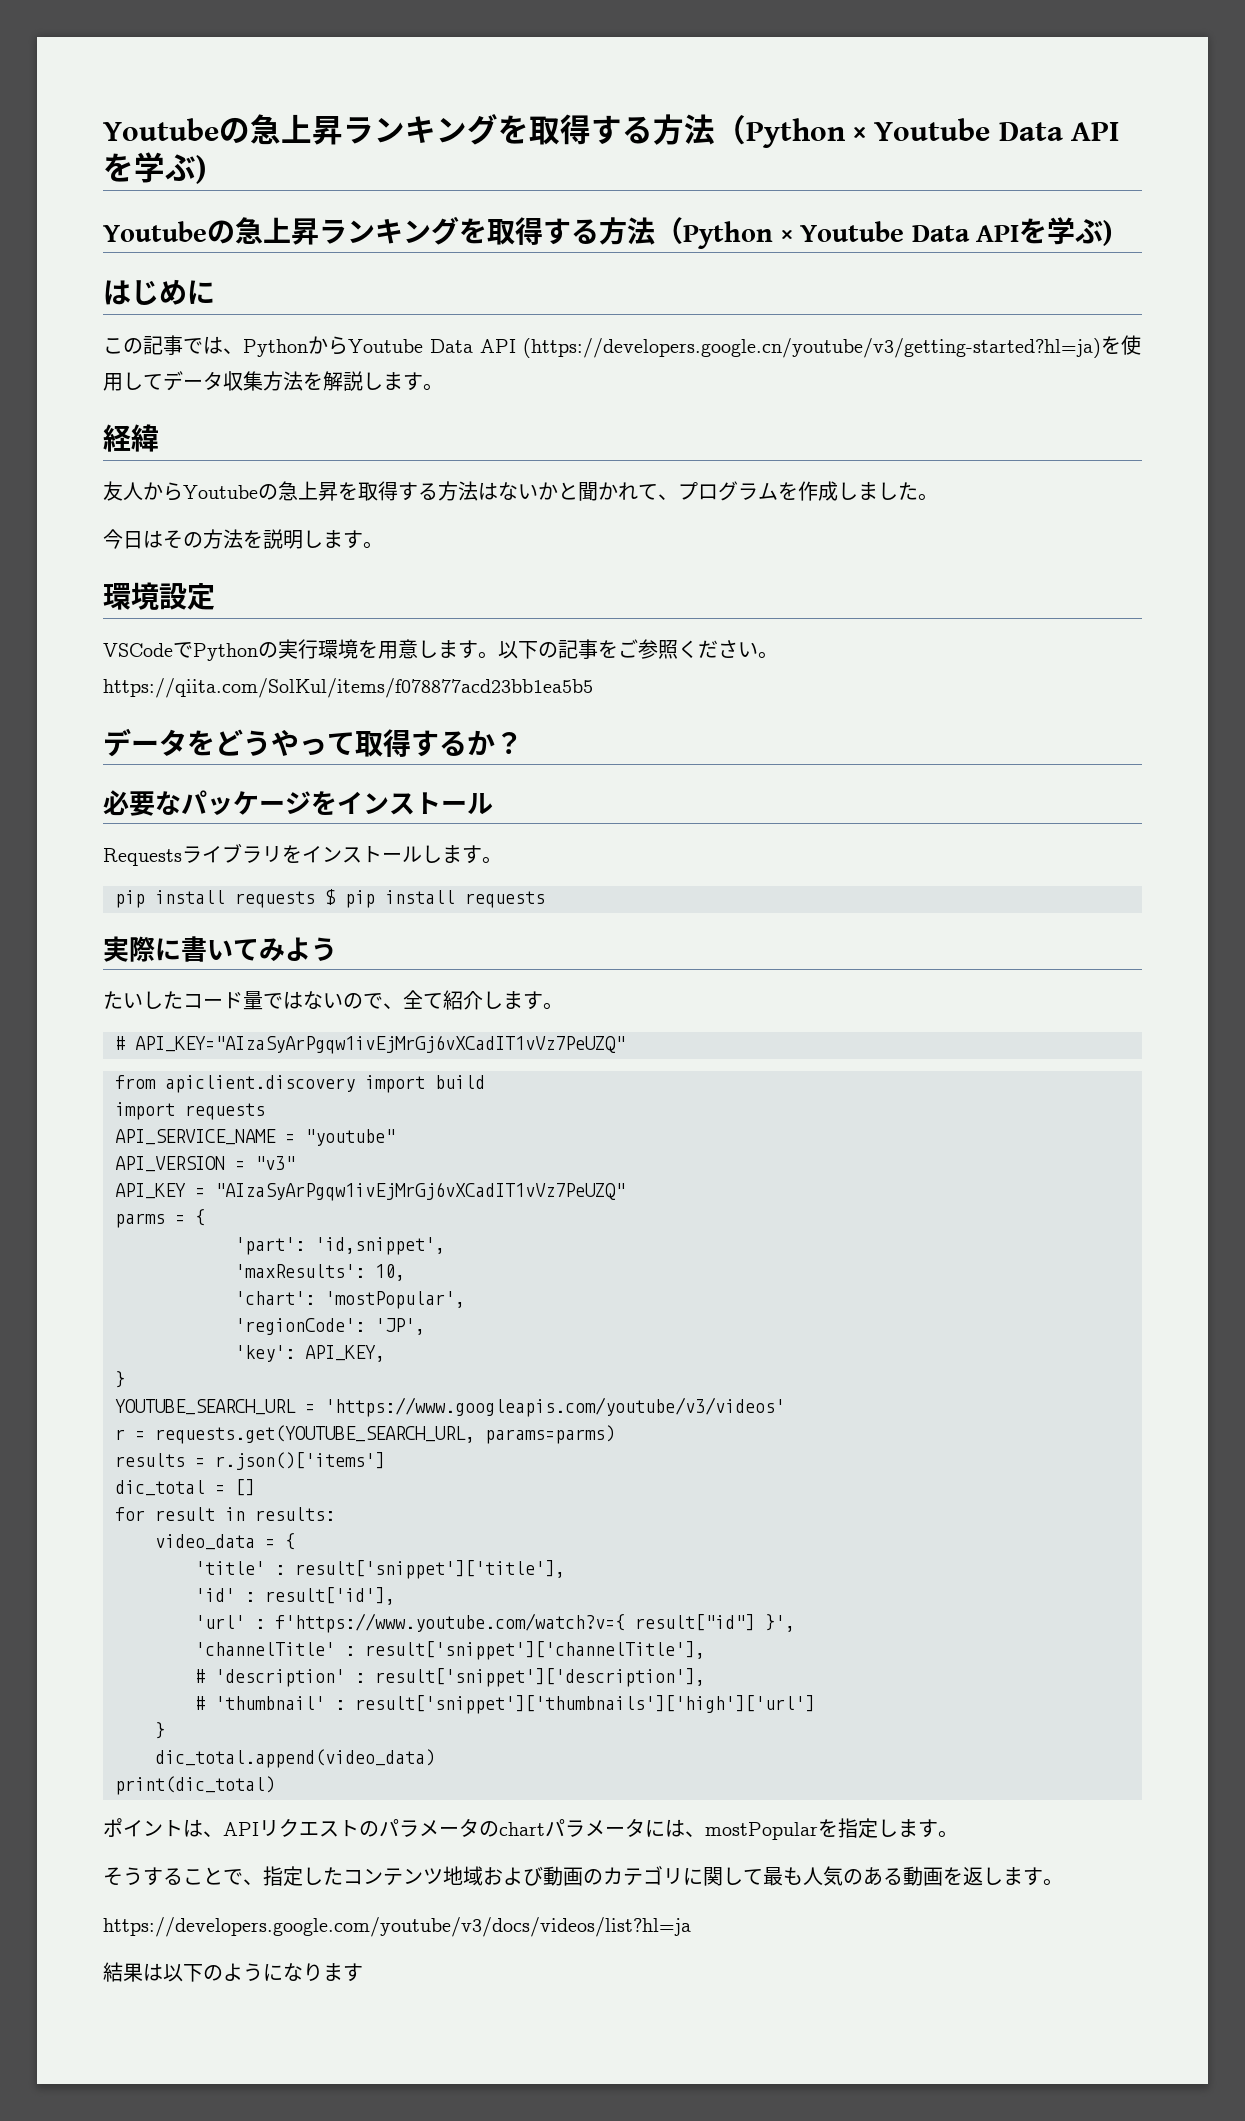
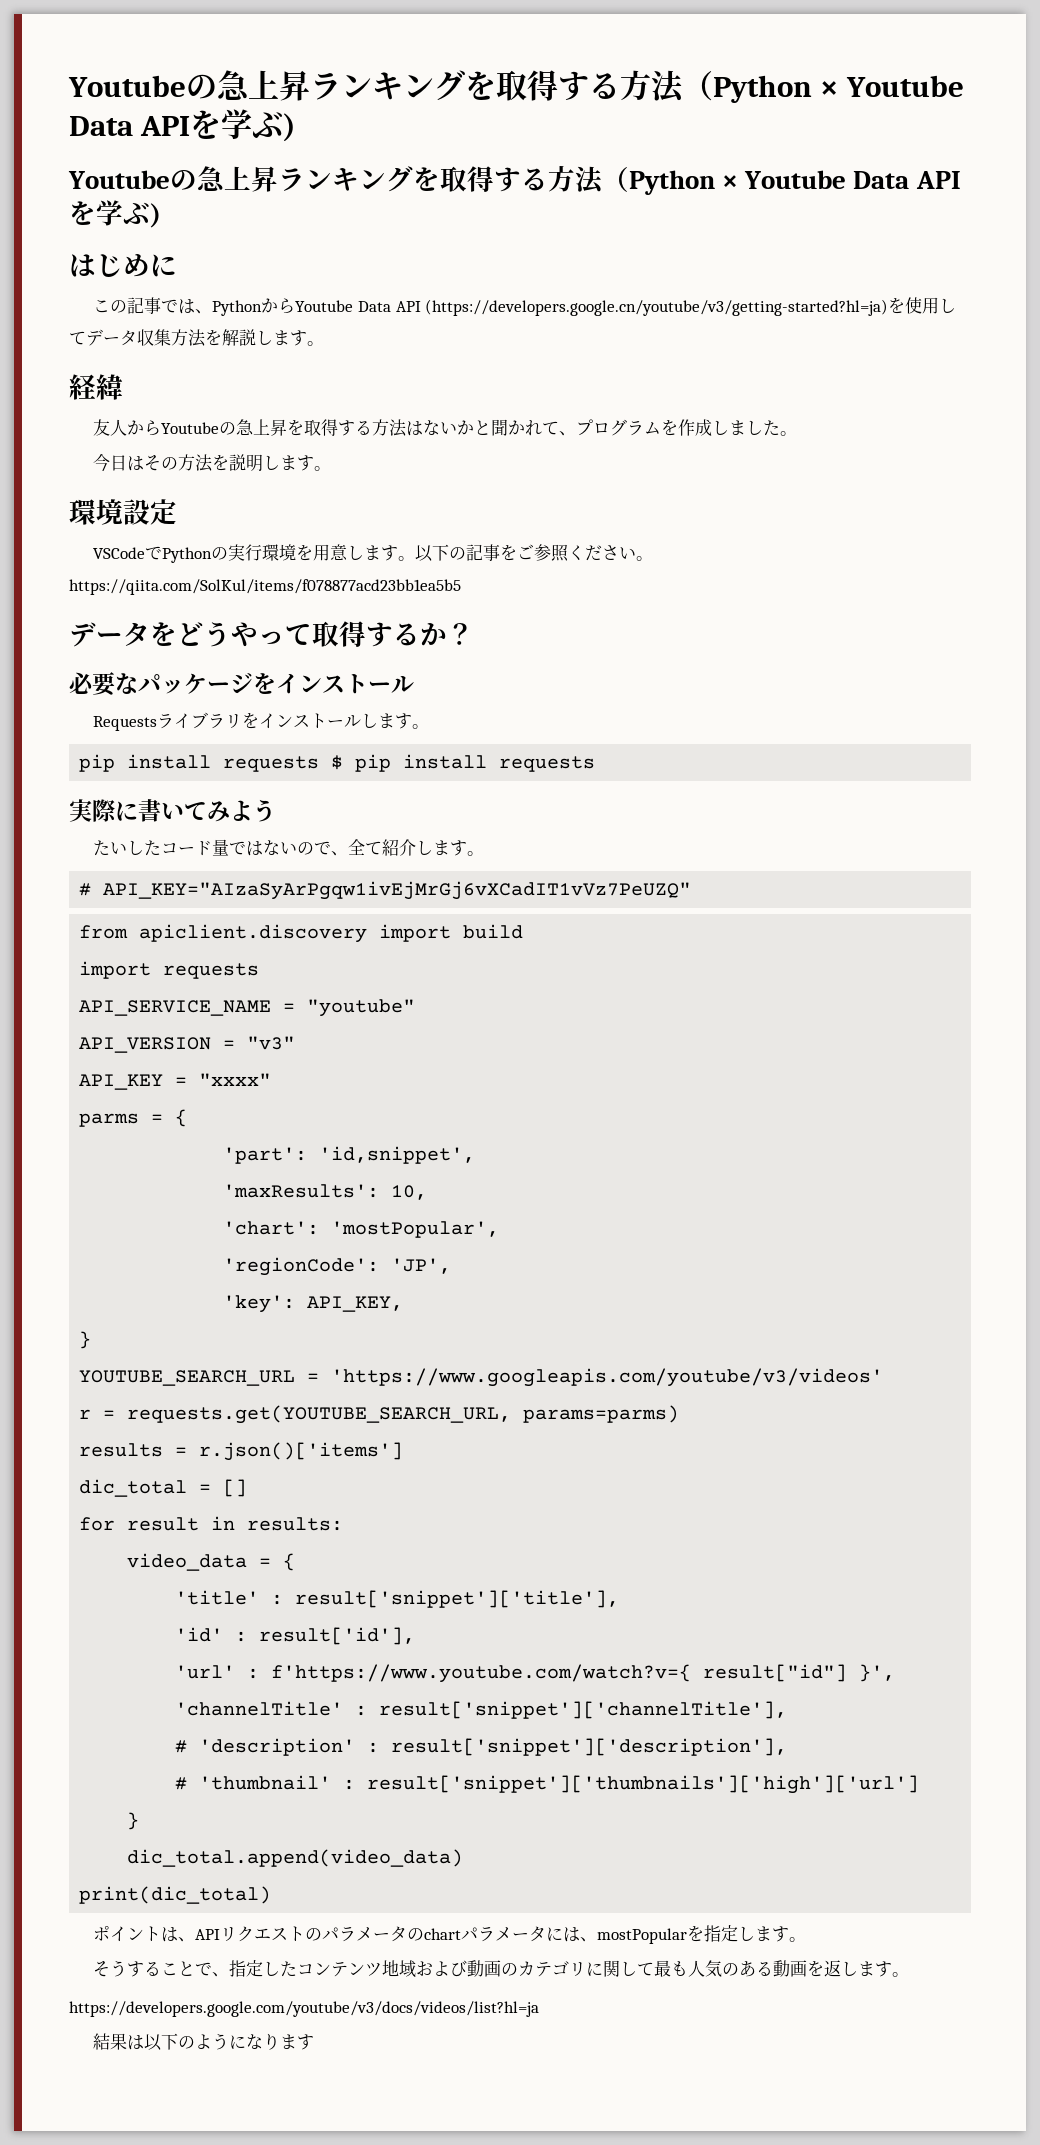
[215,1182,625,1201] "AIzaSyArPgqw1ivEjMrGj6vXCadIT1vVz7PeUZQ" -> [199,1073,272,1086] "xxxx"

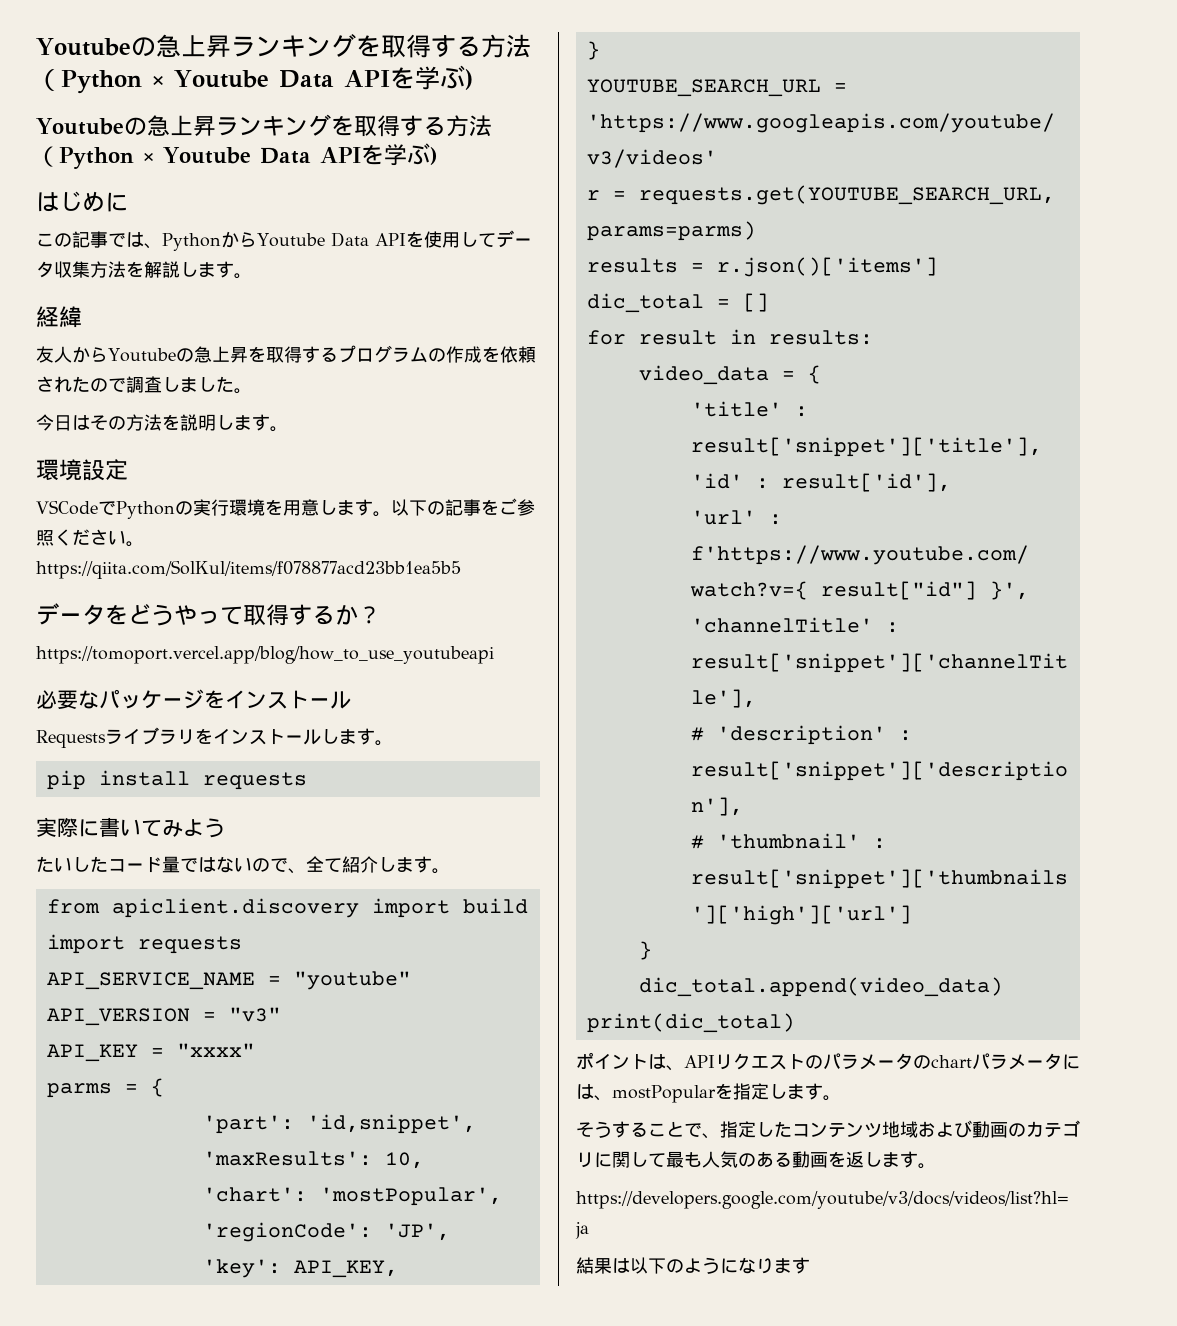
[425,299,889,316] (https://developers.google.cn/youtube/v3/getting-started?hl=ja) -> (406, 239) none
[372,419,713,437] 方法はないかと聞かれて、プログラムを作成 -> [337,345,536,363] [36,376,162,393] プログラムの作成を依頼されたので調査
(474, 634) none -> [36,646,494,664] // https://tomoport.vercel.app/blog/how_to_use_youtubeapi
[331,754,596,772] $ pip install requests -> (307, 781) none
[79,881,692,900] // # API_KEY="AIzaSyArPgqw1ivEjMrGj6vXCadIT1vVz7PeUZQ" -> (450, 871) none

